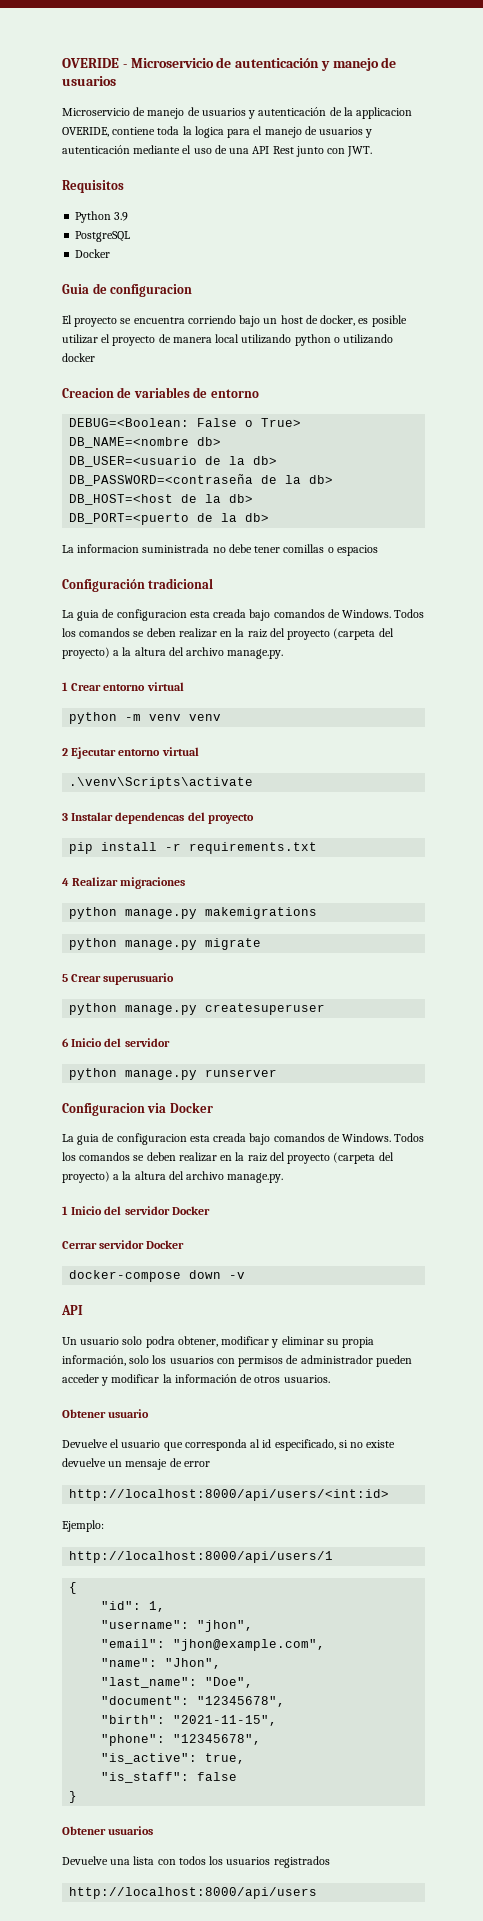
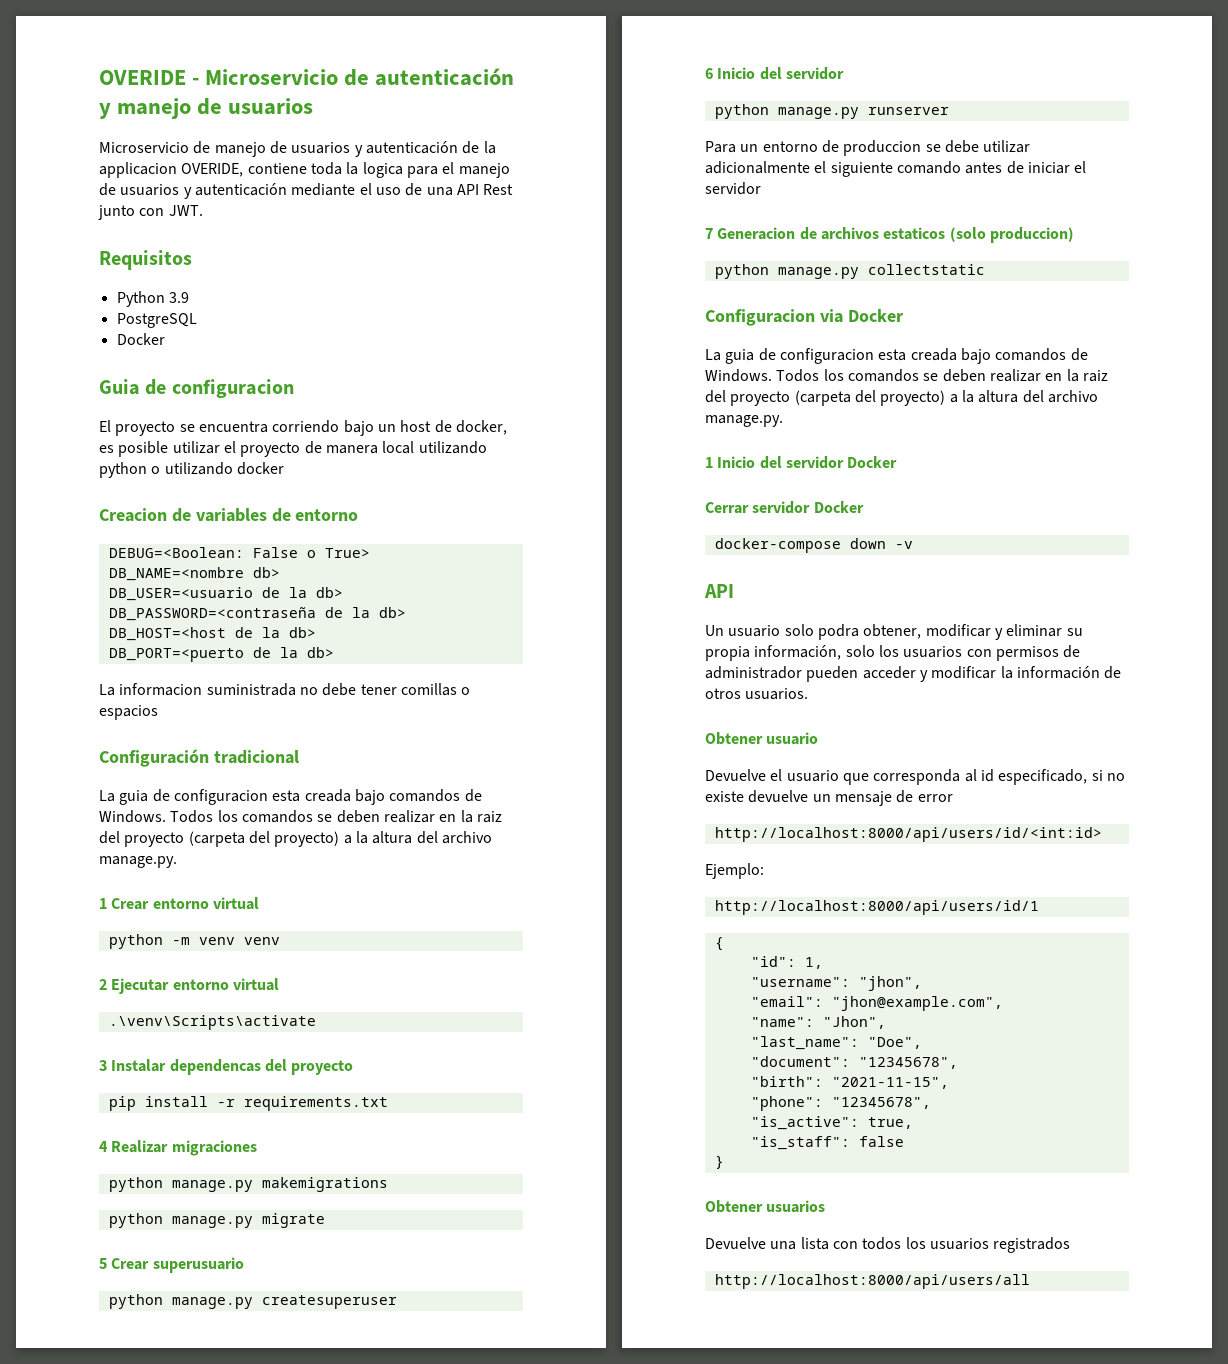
(278, 1073) none -> [705,140,1031,156] [705,161,1087,177] [705,182,761,195] [705,227,1074,243] [714,264,985,279] // Para un entorno de produccion se debe utilizar adicionalmente el siguiente comando antes de iniciar el servidor // 7 Generacion de archivos estaticos (solo produccion) // python manage.py collectstatic
[69,1489,390,1501] http://localhost:8000/api/users/<int:id> -> [714,827,1102,842] http://localhost:8000/api/users/id/<int:id>
[69,1551,334,1563] http://localhost:8000/api/users/1 -> [714,900,1039,915] http://localhost:8000/api/users/id/1
[69,1887,318,1899] http://localhost:8000/api/users -> [714,1274,1030,1289] http://localhost:8000/api/users/all

